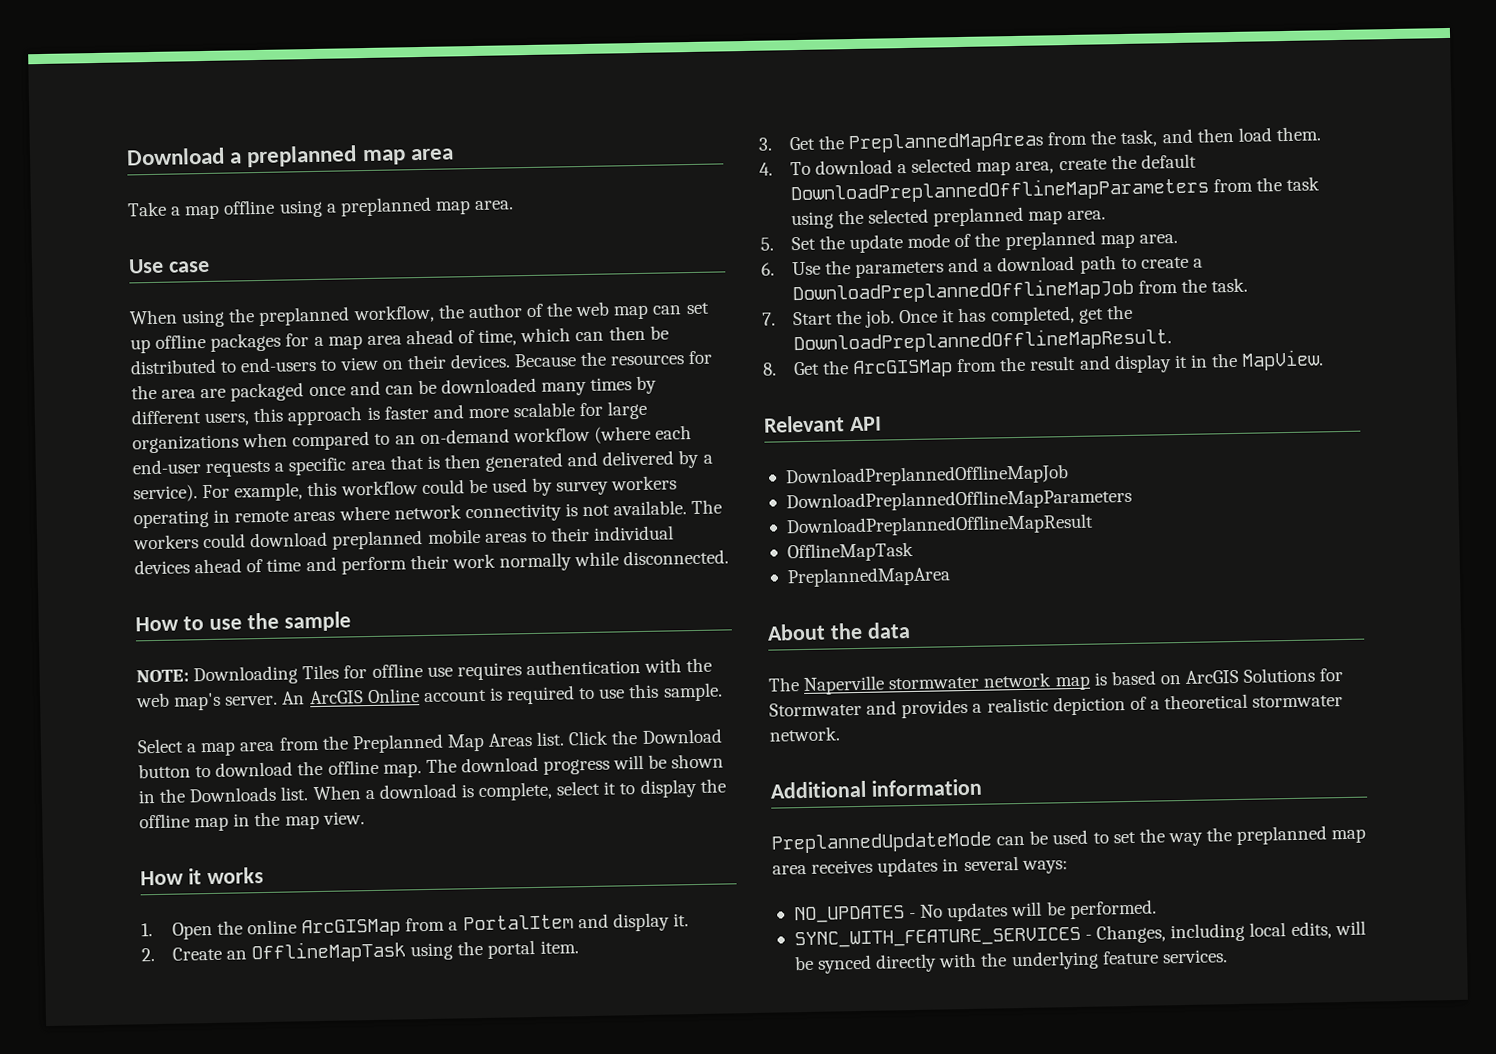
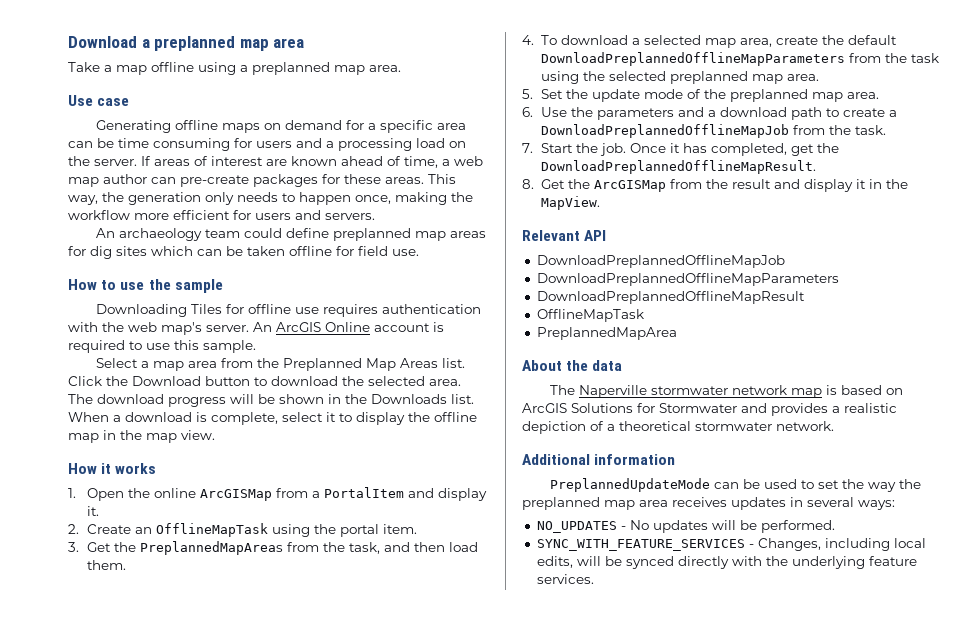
[129,301,710,328] [130,325,669,354] [130,350,713,375] [131,375,658,402] [131,400,648,427] [132,425,693,454] [132,449,713,478] [133,475,678,503] [133,499,723,529] [133,525,675,550] [134,549,730,575] When using the preplanned workflow, the author of the web map can set up offline packages for a map area ahead of time, which can then be distributed to end-users to view on their devices. Because the resources for the area are packaged once and can be downloaded many times by different users, this approach is faster and more scalable for large organizations when compared to an on-demand workflow (where each end-user requests a specific area that is then generated and delivered by a service). For example, this workflow could be used by survey workers operating in remote areas where network connectivity is not available. The workers could download preplanned mobile areas to their individual devices ahead of time and perform their work normally while disconnected. -> [96,120,467,133] [68,138,466,151] [68,156,483,168] [68,174,456,187] [68,192,473,205] [68,210,375,220] [96,228,487,241] [68,246,419,259] Generating offline maps on demand for a specific area can be time consuming for users and a processing load on the server. If areas of interest are known ahead of time, a web map author can pre-create packages for these areas. This way, the generation only needs to happen once, making the workflow more efficient for users and servers. // An archaeology team could define preplanned map areas for dig sites which can be taken offline for field use.
[136,669,189,683] NOTE: -> (223, 286) none
[327,759,422,778] offline map. -> [368,376,461,386] selected area.

